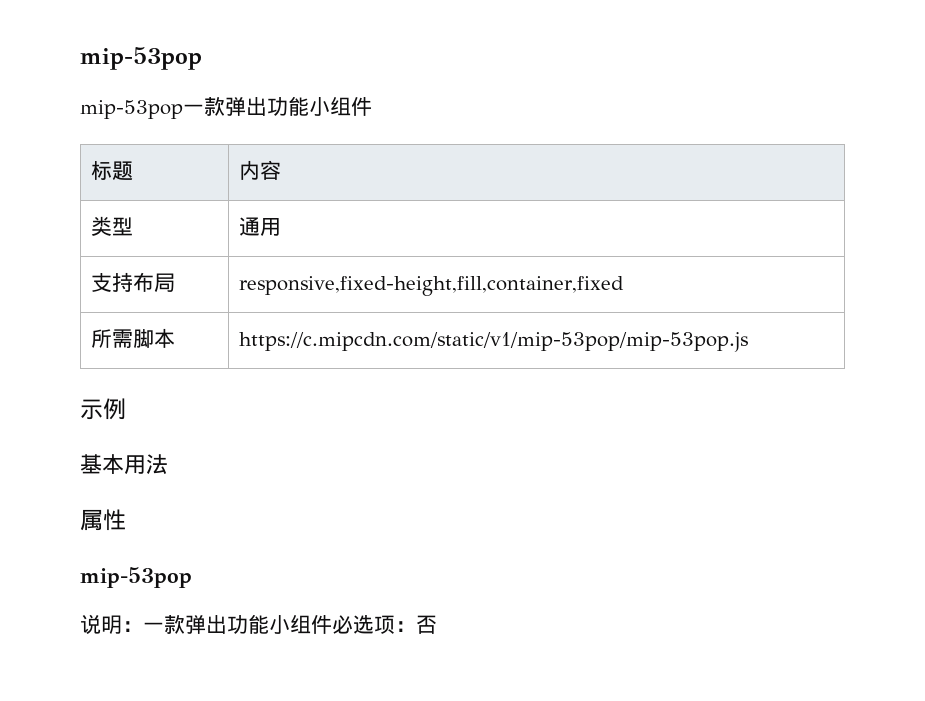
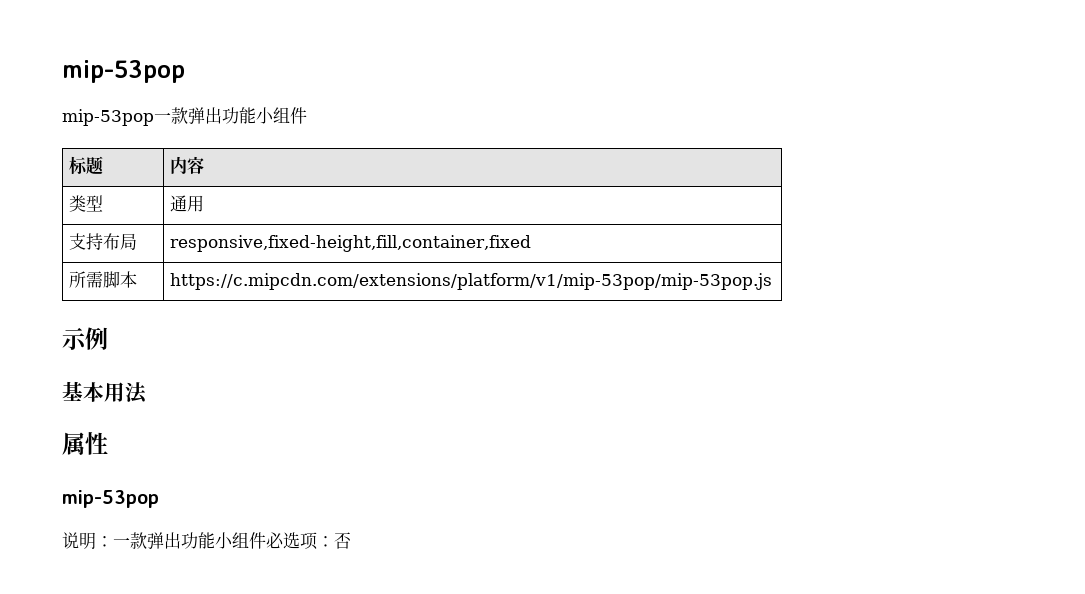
[238,332,748,352] https://c.mipcdn.com/static/v1/mip-53pop/mip-53pop.js -> [170,273,773,290] https://c.mipcdn.com/extensions/platform/v1/mip-53pop/mip-53pop.js

